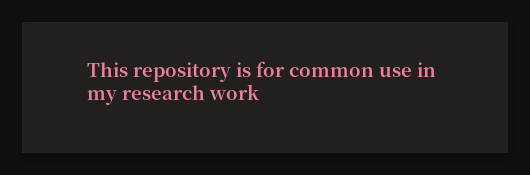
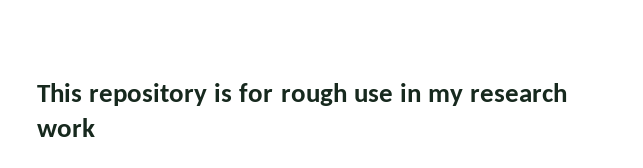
[289,67,374,77] common -> [280,83,347,106] rough

